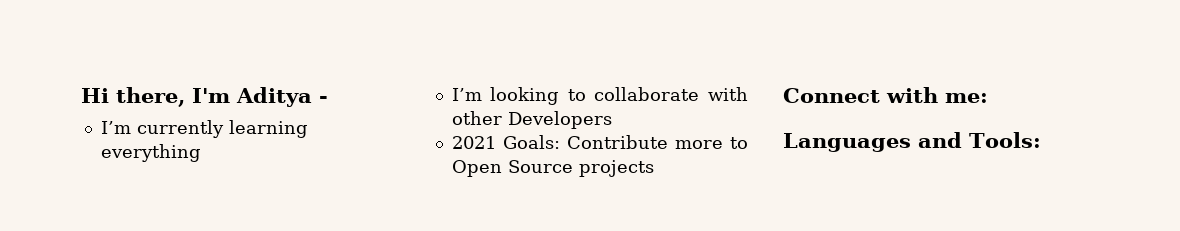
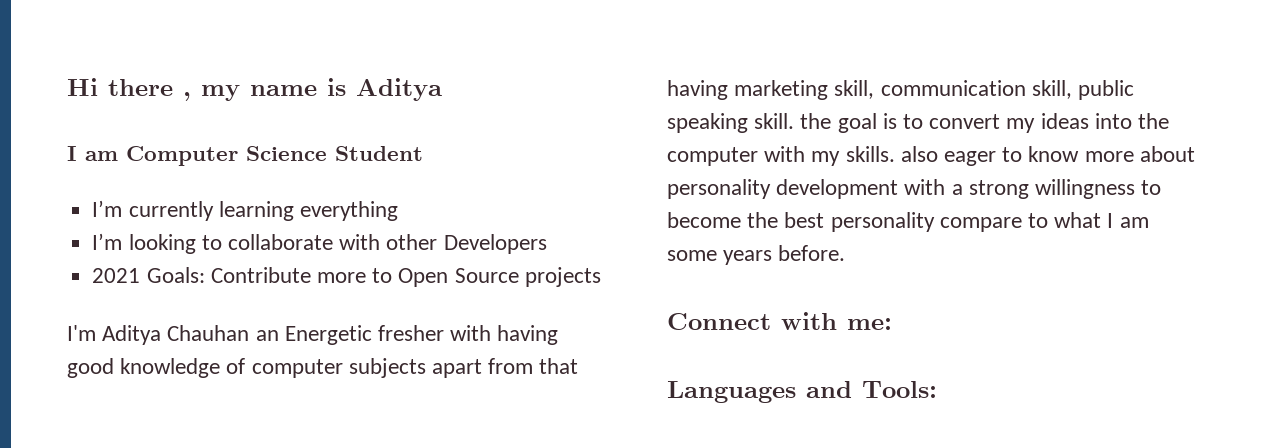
[116,87,328,107] there, I'm Aditya - -> [108,78,442,101] [67,146,423,166] there , my name is Aditya // I am Computer Science Student
(654, 168) none -> [67,325,559,345] [67,358,579,378] [667,80,1135,100] [667,113,1170,133] [667,146,1195,166] [667,179,1162,199] [667,212,1149,232] [667,245,846,265] // I'm Aditya Chauhan an Energetic fresher with having good knowledge of computer subjects apart from that having marketing skill, communication skill, public speaking skill. the goal is to convert my ideas into the computer with my skills. also eager to know more about personality development with a strong willingness to become the best personality compare to what I am some years before.

